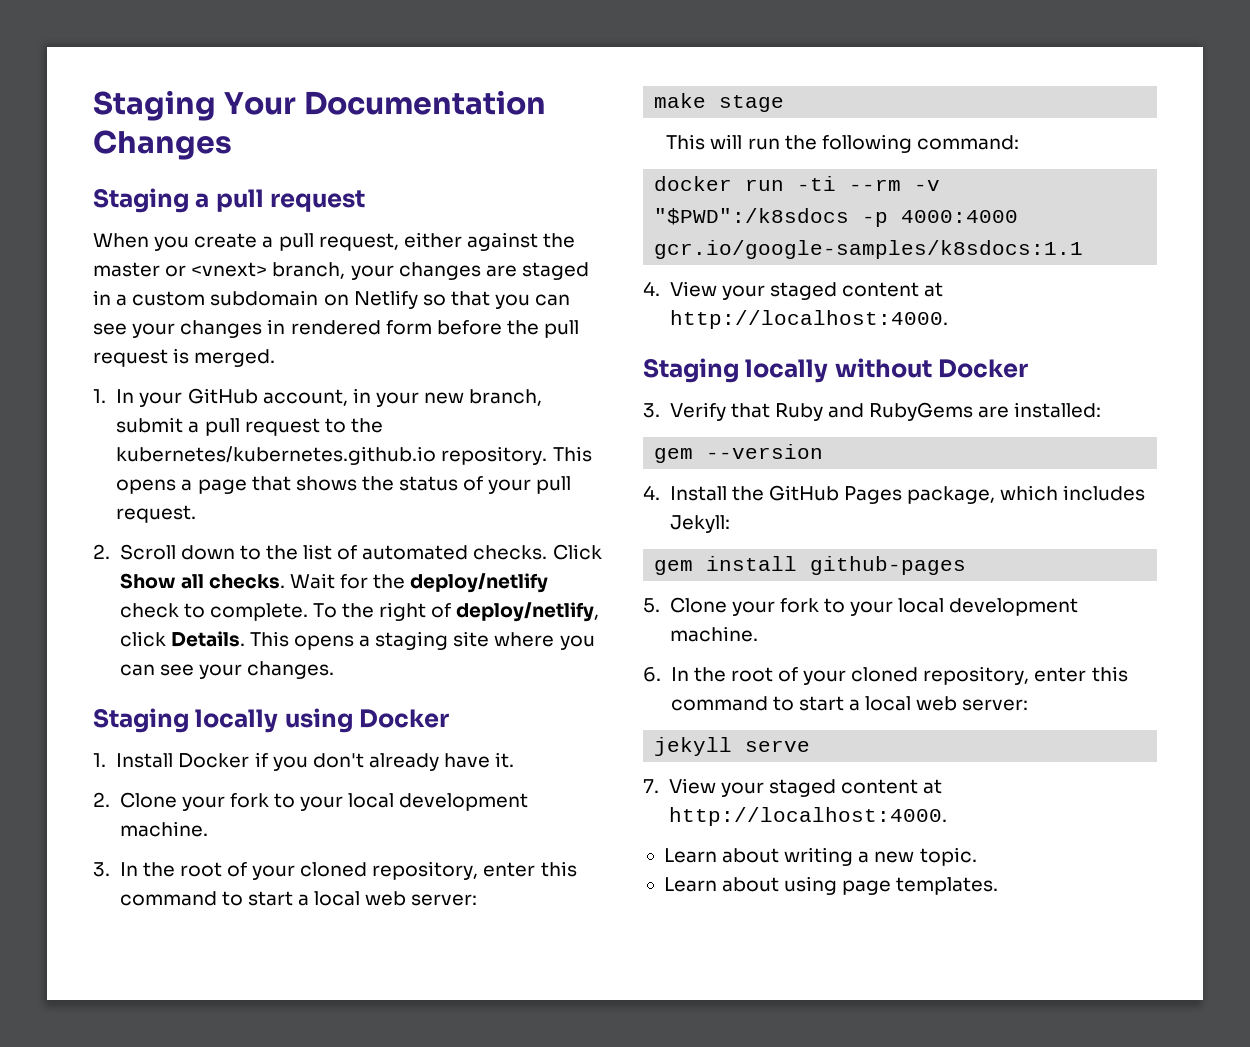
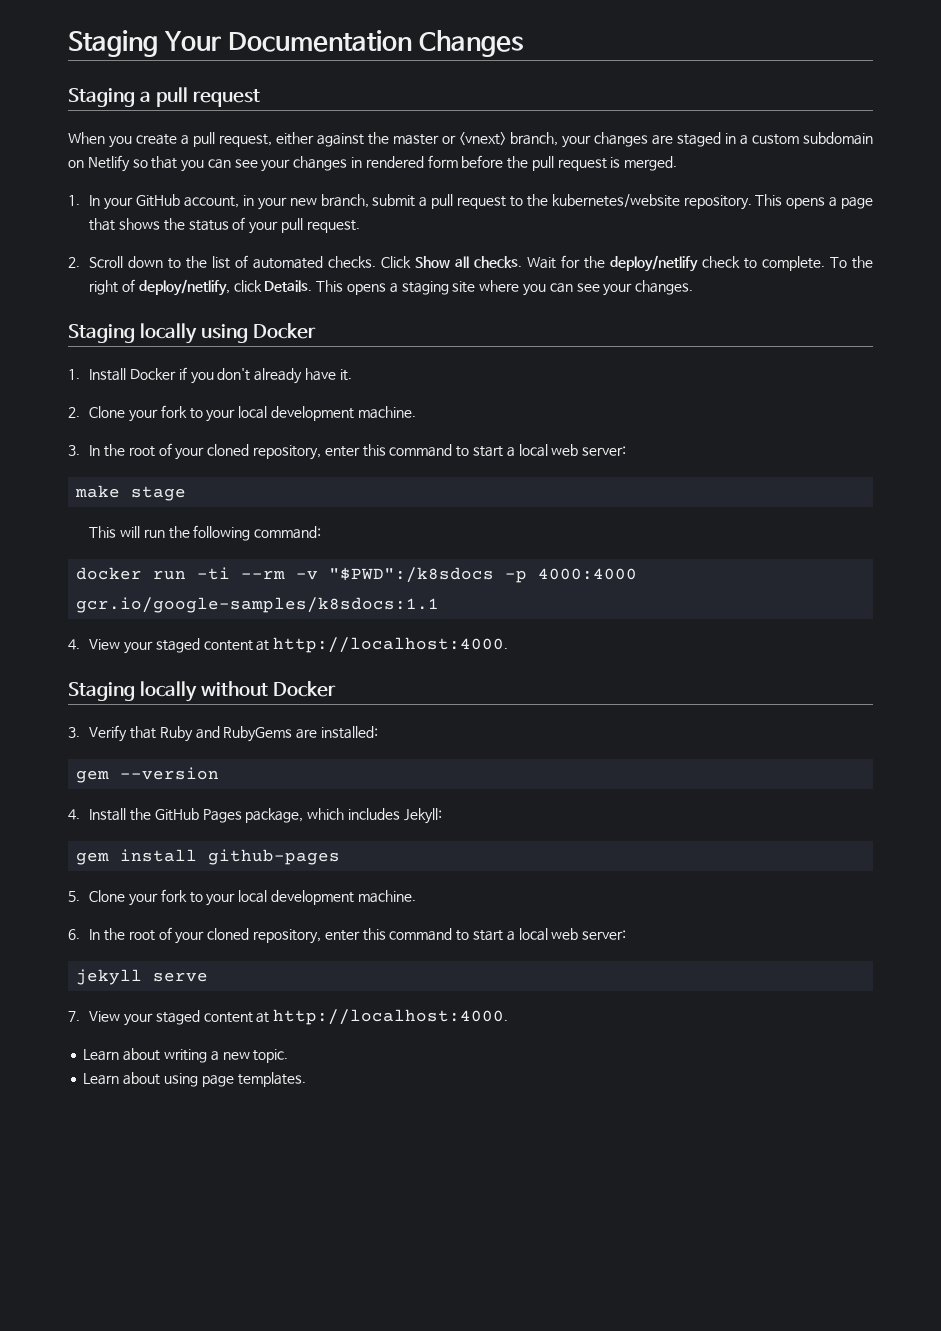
[116,446,437,465] kubernetes/kubernetes.github.io -> [551,194,680,208] kubernetes/website

